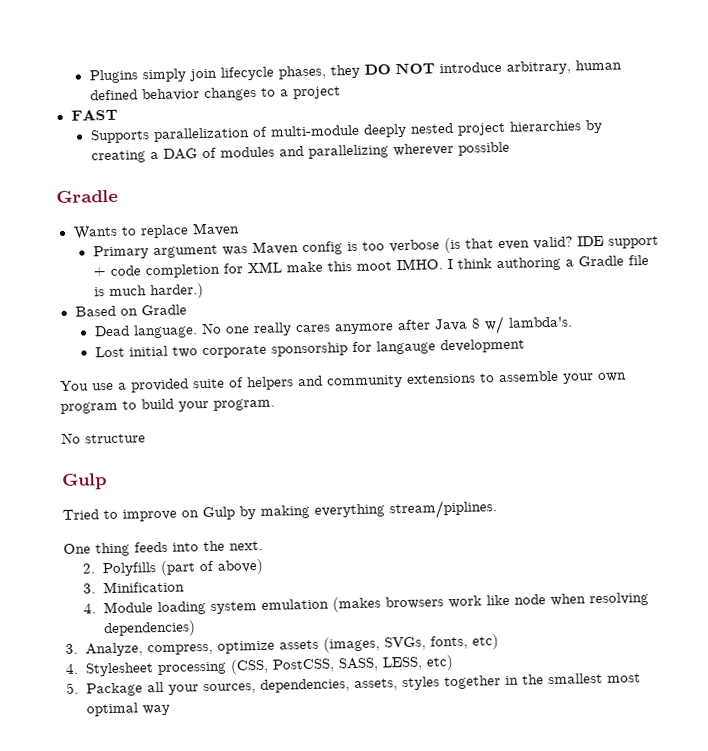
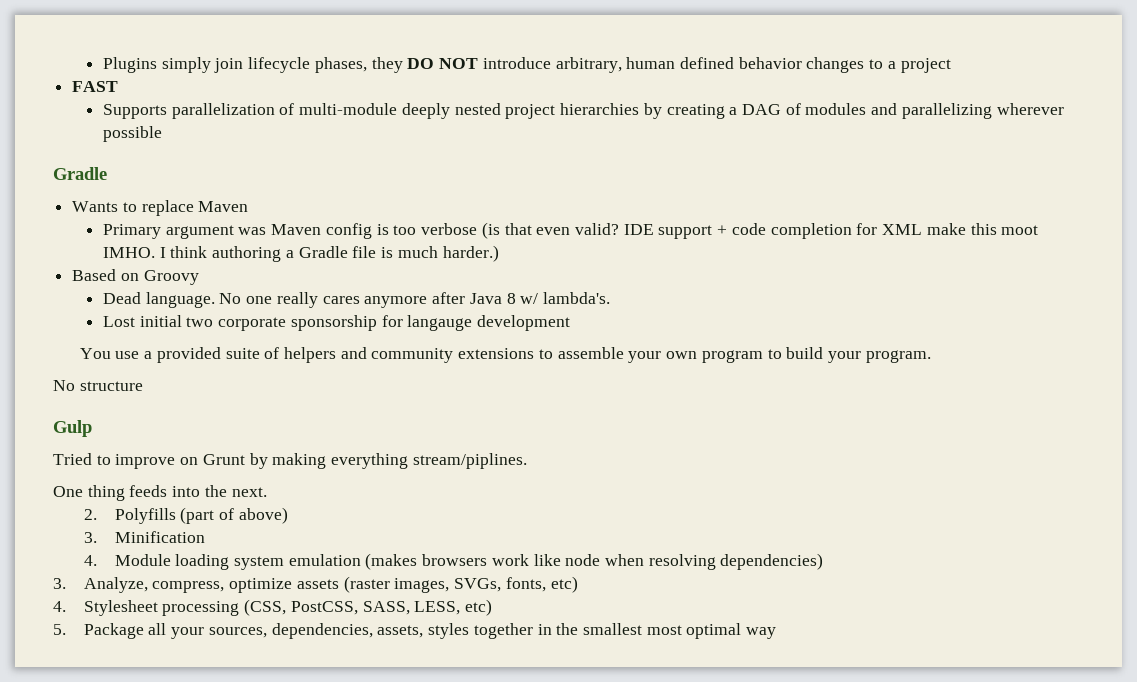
[140,304,187,316] Gradle -> [143,270,199,285] Groovy
[202,506,235,521] Gulp -> [202,454,245,465] Grunt
[322,636,380,653] (images, -> [343,576,450,593] (raster images,

